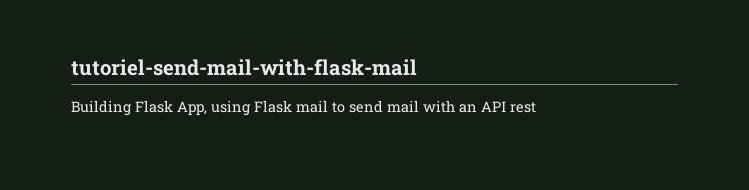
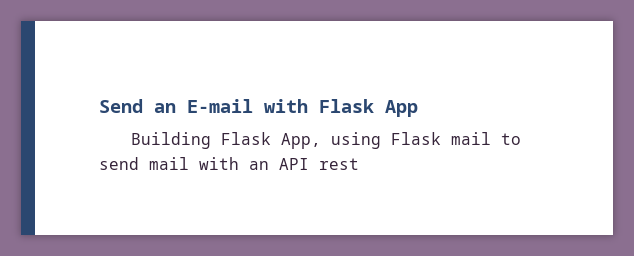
[71,59,417,76] tutoriel-send-mail-with-flask-mail -> [99,99,418,117] Send an E-mail with Flask App

